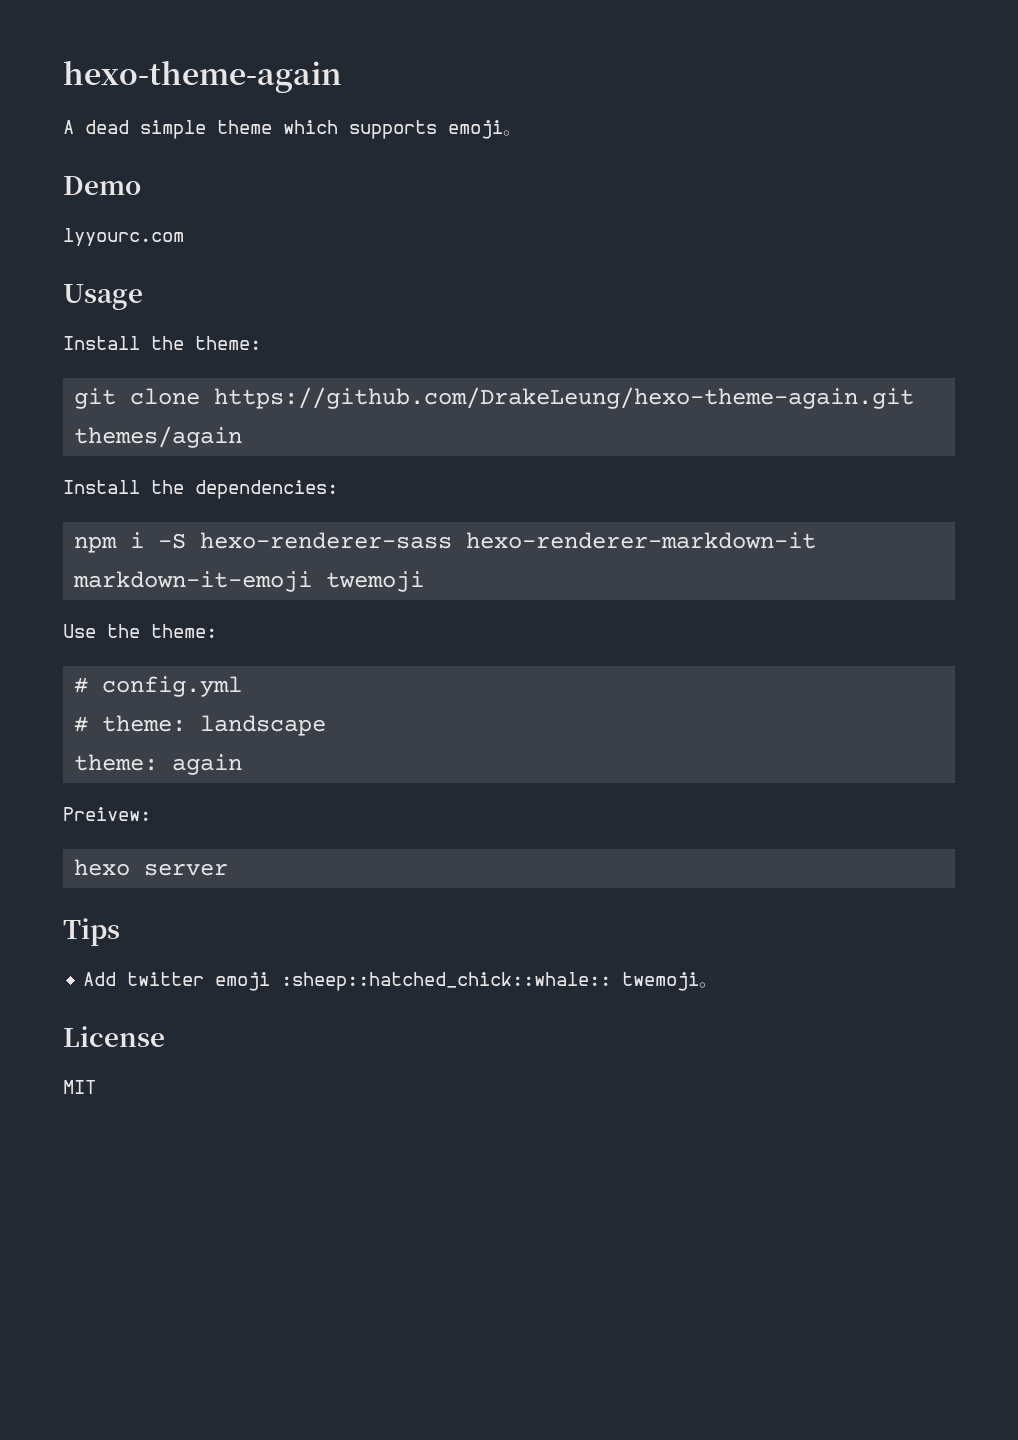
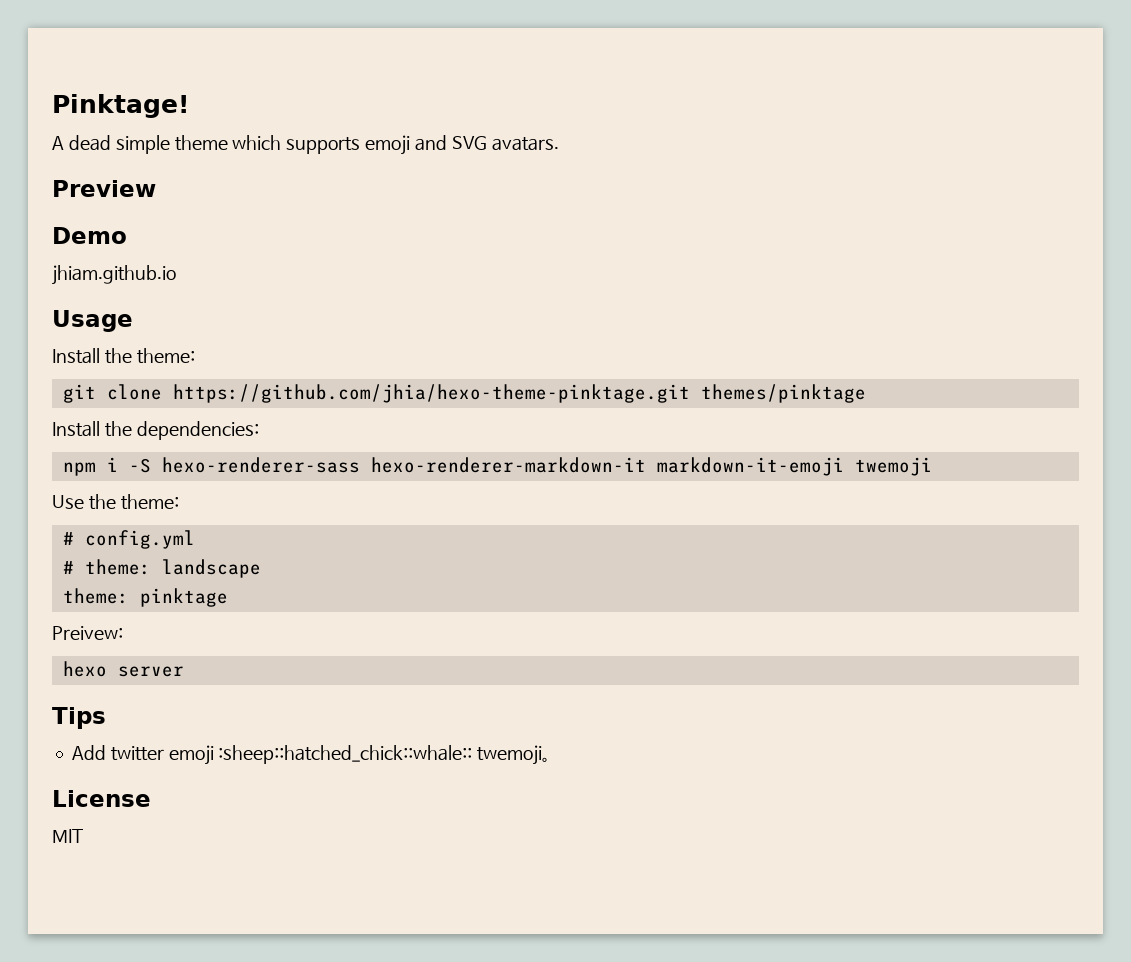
[63,60,342,93] hexo-theme-again -> [52,94,189,118] Pinktage!
[503,130,522,136] 。 -> [415,135,559,151] [52,180,156,197] and SVG avatars. // Preview
[63,228,184,246] lyyourc.com -> [52,265,176,285] jhiam.github.io
[214,387,915,409] [74,426,243,448] https://github.com/DrakeLeung/hexo-theme-again.git themes/again -> [172,384,866,403] https://github.com/jhia/hexo-theme-pinktage.git themes/pinktage
[172,754,243,775] again -> [139,588,228,607] pinktage

